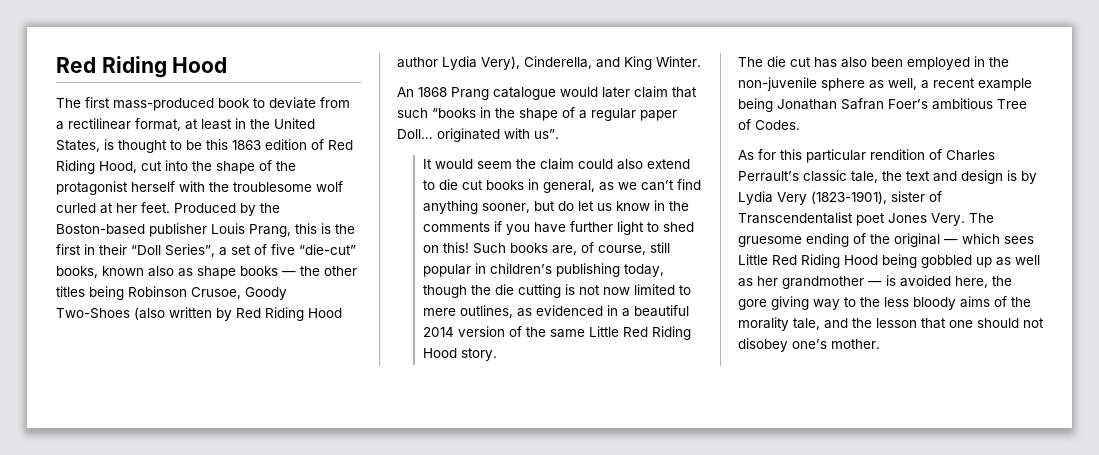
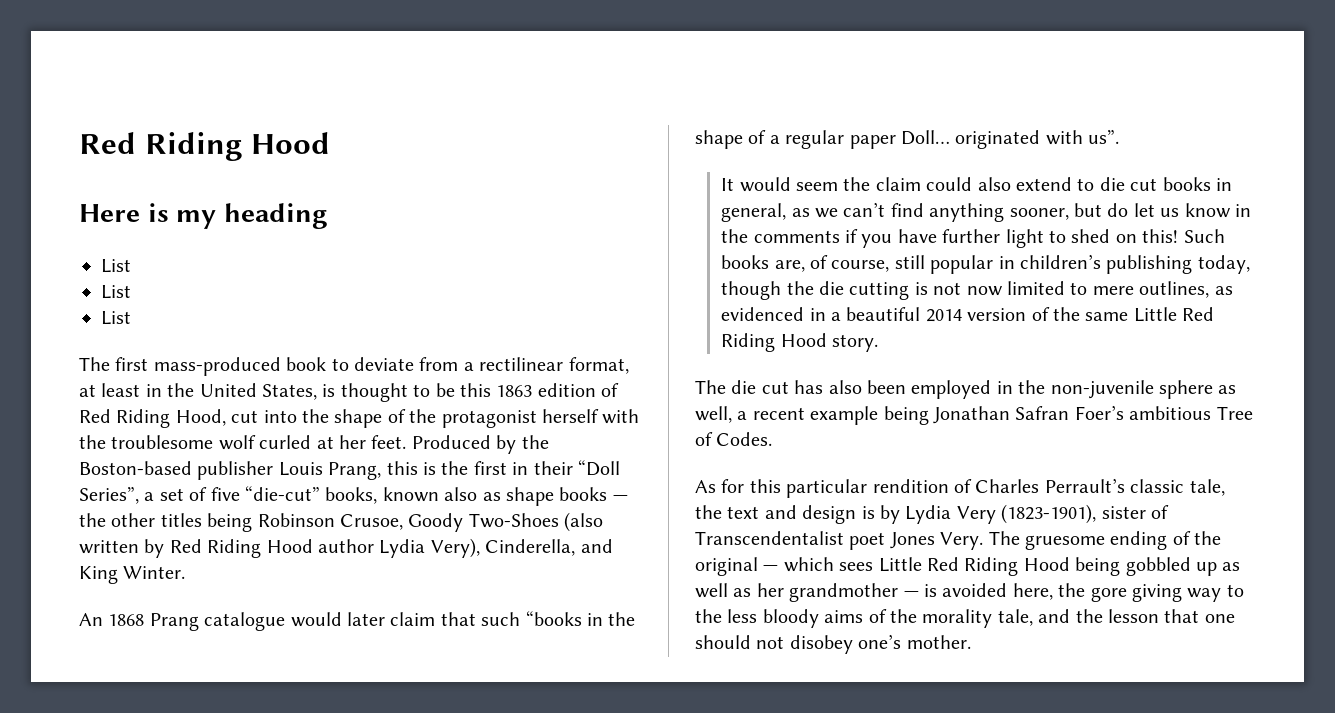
[56,56,228,78] Red Riding Hood -> [79,132,331,161] [79,203,328,229] [101,259,131,273] [101,285,131,299] [101,311,131,325] Red Riding Hood // Here is my heading // List // List // List

